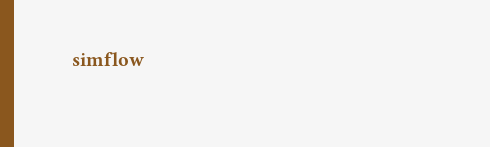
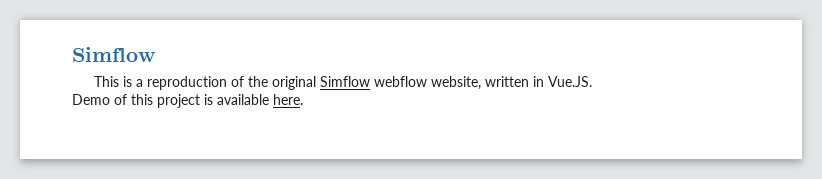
[72,52,144,66] simflow -> [72,47,155,62] [93,76,592,90] [72,94,303,108] Simflow // This is a reproduction of the original Simflow webflow website, written in Vue.JS. // Demo of this project is available here.

